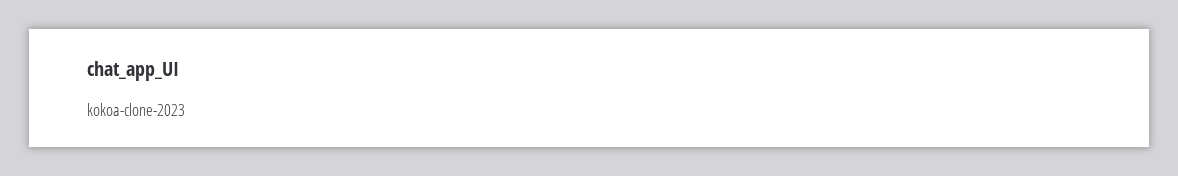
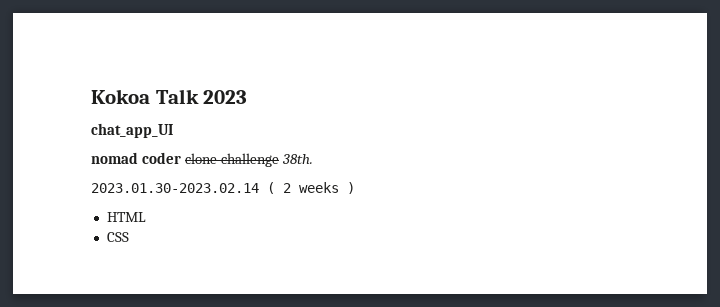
[87,61,179,81] [87,103,185,116] chat_app_UI // kokoa-clone-2023 -> [91,89,248,104] [91,123,173,138] [91,152,313,167] [91,182,355,194] [106,212,146,222] [106,232,129,242] Kokoa Talk 2023 // chat_app_UI // nomad coder clone challenge 38th. // 2023.01.30-2023.02.14 ( 2 weeks ) // HTML // CSS

